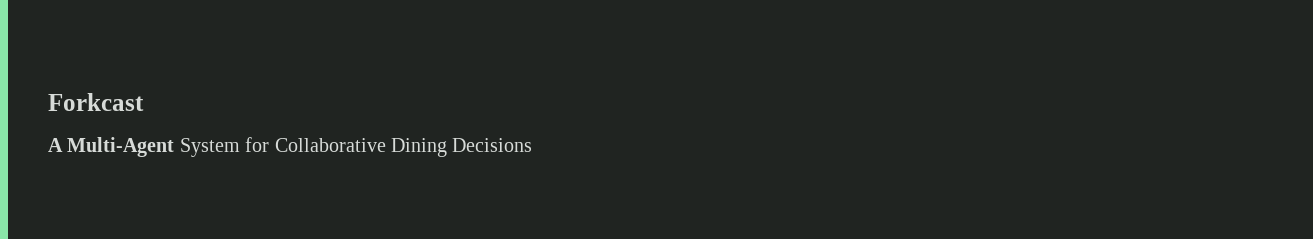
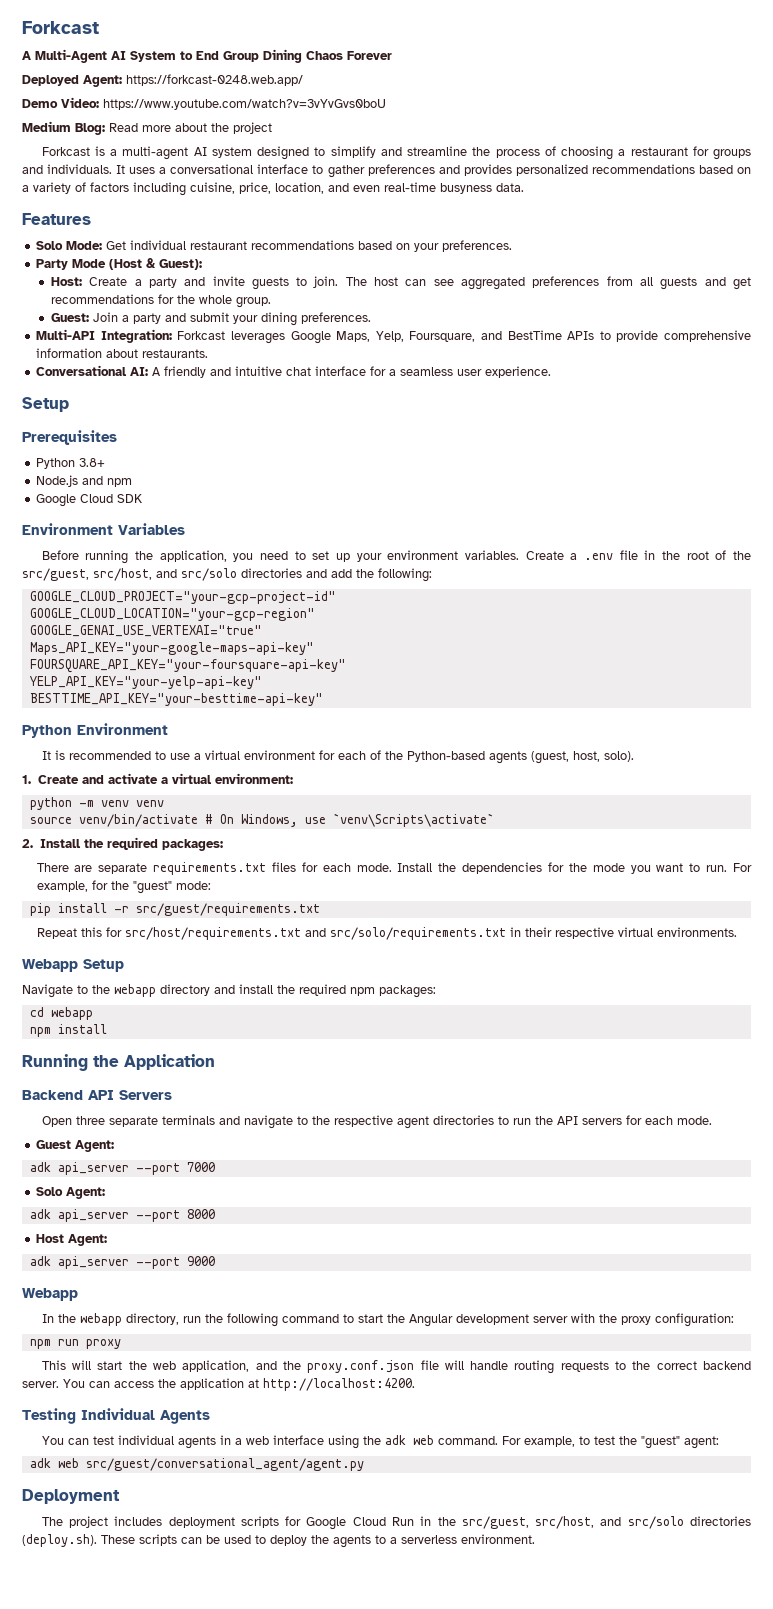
[179,137,533,157] System for Collaborative Dining Decisions -> [111,49,392,63] [22,74,303,87] [22,97,386,110] [22,121,272,135] [41,146,751,160] [22,164,752,178] [22,182,524,196] [22,213,91,225] [36,240,513,252] [36,258,203,270] [50,276,751,290] [50,294,271,308] [50,312,371,326] [36,329,752,344] [36,348,209,358] [36,365,552,378] [22,397,69,412] [22,430,117,445] [36,458,106,469] [36,475,133,487] [36,494,144,507] [22,523,185,535] [41,550,752,564] [22,568,432,582] [29,591,336,604] [29,608,315,621] [29,625,262,637] [29,642,314,655] [29,659,346,673] [29,676,262,689] [29,693,323,706] [22,723,168,738] [41,750,634,764] [22,773,293,784] [29,797,164,810] [29,813,494,827] [22,837,223,851] [36,862,752,875] [36,880,211,894] [29,903,320,916] [36,927,737,940] [22,959,124,972] [22,984,436,998] [29,1007,93,1020] [29,1024,107,1037] [22,1054,215,1071] [22,1090,172,1100] [41,1115,712,1129] [36,1140,115,1152] [29,1162,215,1175] [36,1187,106,1199] [29,1209,215,1222] [36,1234,108,1246] [29,1256,215,1269] [22,1288,78,1301] [41,1313,734,1327] [29,1339,121,1349] [41,1360,751,1374] [22,1378,415,1391] [22,1408,210,1424] [41,1435,719,1449] [29,1458,364,1471] [22,1489,120,1504] [41,1516,751,1530] [22,1534,535,1548] AI System to End Group Dining Chaos Forever // Deployed Agent: https://forkcast-0248.web.app/ // Demo Video: https://www.youtube.com/watch?v=3vYvGvs0boU // Medium Blog: Read more about the project // Forkcast is a multi-agent AI system designed to simplify and streamline the process of choosing a restaurant for groups and individuals. It uses a conversational interface to gather preferences and provides personalized recommendations based on a variety of factors including cuisine, price, location, and even real-time busyness data. // Features // Solo Mode: Get individual restaurant recommendations based on your preferences. // Party Mode (Host & Guest): // Host: Create a party and invite guests to join. The host can see aggregated preferences from all guests and get recommendations for the whole group. // Guest: Join a party and submit your dining preferences. // Multi-API Integration: Forkcast leverages Google Maps, Yelp, Foursquare, and BestTime APIs to provide comprehensive information about restaurants. // Conversational AI: A friendly and intuitive chat interface for a seamless user experience. // Setup // Prerequisites // Python 3.8+ // Node.js and npm // Google Cloud SDK // Environment Variables // Before running the application, you need to set up your environment variables. Create a .env file in the root of the src/guest, src/host, and src/solo directories and add the following: // GOOGLE_CLOUD_PROJECT="your-gcp-project-id" // GOOGLE_CLOUD_LOCATION="your-gcp-region" // GOOGLE_GENAI_USE_VERTEXAI="true" // Maps_API_KEY="your-google-maps-api-key" // FOURSQUARE_API_KEY="your-foursquare-api-key" // YELP_API_KEY="your-yelp-api-key" // BESTTIME_API_KEY="your-besttime-api-key" // Python Environment // It is recommended to use a virtual environment for each of the Python-based agents (guest, host, solo). // 1. Create and activate a virtual environment: // python -m venv venv // source venv/bin/activate # On Windows, use `venv\Scripts\activate` // 2. Install the required packages: // There are separate requirements.txt files for each mode. Install the dependencies for the mode you want to run. For example, for the "guest" mode: // pip install -r src/guest/requirements.txt // Repeat this for src/host/requirements.txt and src/solo/requirements.txt in their respective virtual environments. // Webapp Setup // Navigate to the webapp directory and install the required npm packages: // cd webapp // npm install // Running the Application // Backend API Servers // Open three separate terminals and navigate to the respective agent directories to run the API servers for each mode. // Guest Agent: // adk api_server --port 7000 // Solo Agent: // adk api_server --port 8000 // Host Agent: // adk api_server --port 9000 // Webapp // In the webapp directory, run the following command to start the Angular development server with the proxy configuration: // npm run proxy // This will start the web application, and the proxy.conf.json file will handle routing requests to the correct backend server. You can access the application at http://localhost:4200. // Testing Individual Agents // You can test individual agents in a web interface using the adk web command. For example, to test the "guest" agent: // adk web src/guest/conversational_agent/agent.py // Deployment // The project includes deployment scripts for Google Cloud Run in the src/guest, src/host, and src/solo directories (deploy.sh). These scripts can be used to deploy the agents to a serverless environment.

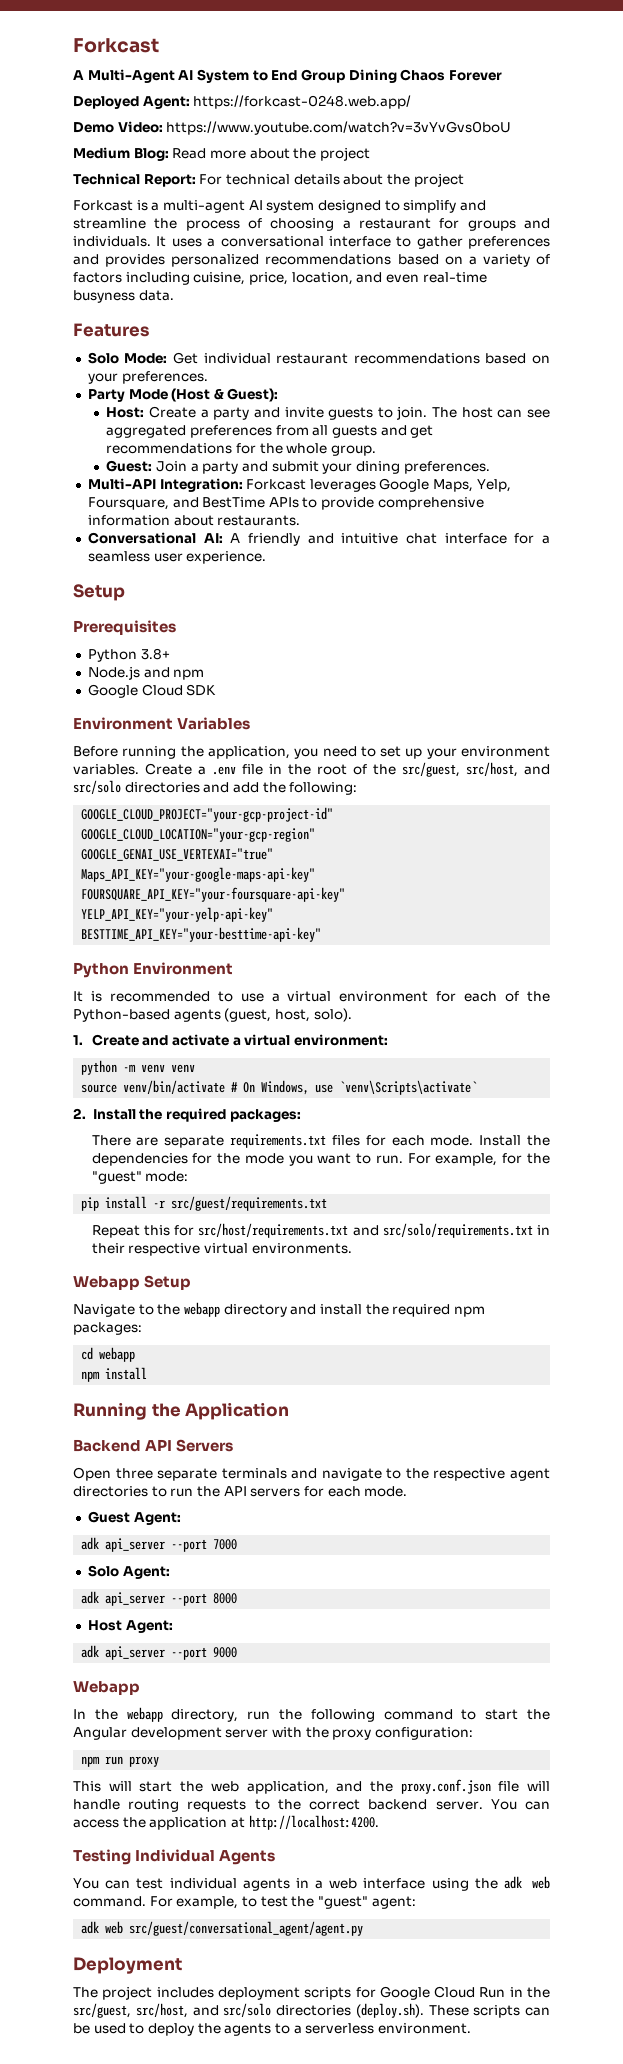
(272, 128) none -> [73,173,464,187] // Technical Report: For technical details about the project

